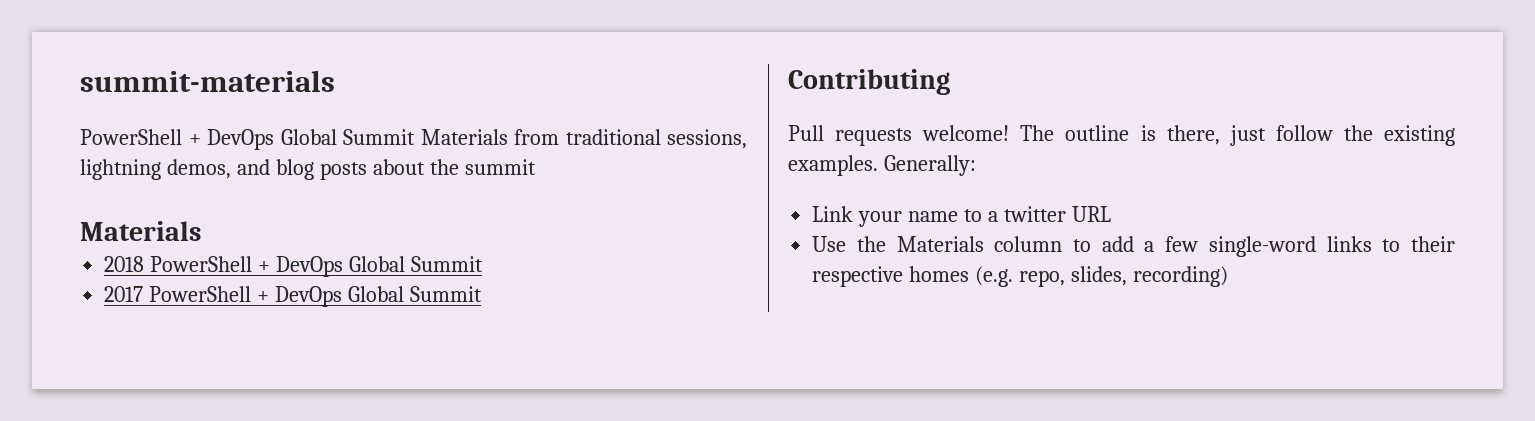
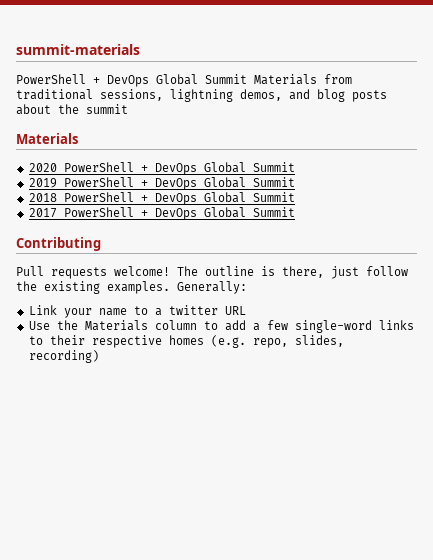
(201, 231) none -> [28,162,295,175] [28,177,295,190] // 2020 PowerShell + DevOps Global Summit // 2019 PowerShell + DevOps Global Summit

